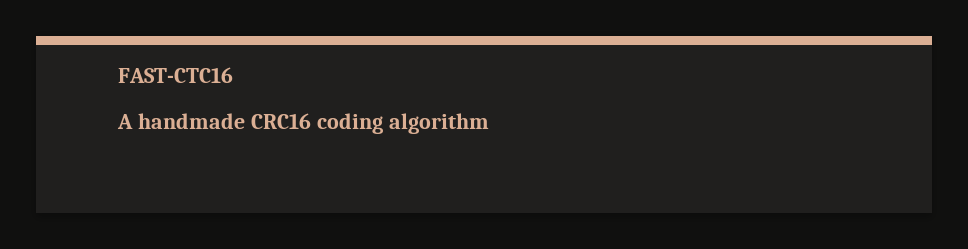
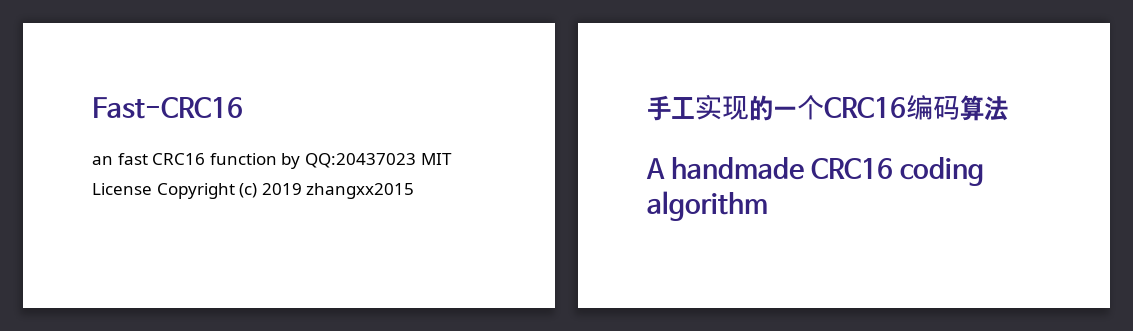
[118,67,233,83] FAST-CTC16 -> [92,97,243,119] [92,153,452,169] [92,183,415,199] [647,94,1008,121] Fast-CRC16 // an fast CRC16 function by QQ:20437023 MIT License Copyright (c) 2019 zhangxx2015 // 手工实现的一个CRC16编码算法

